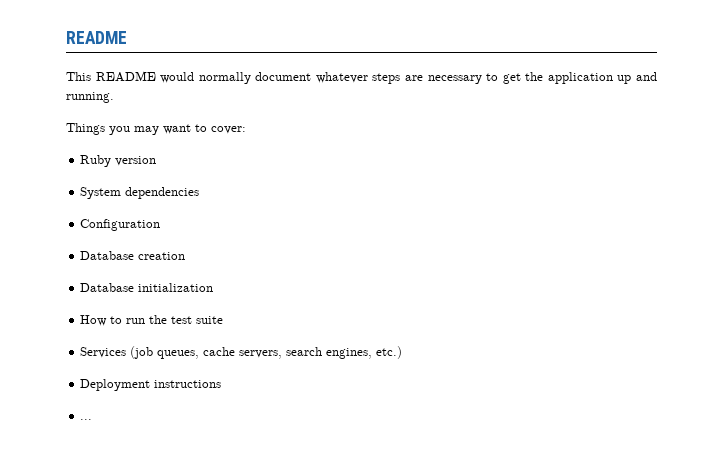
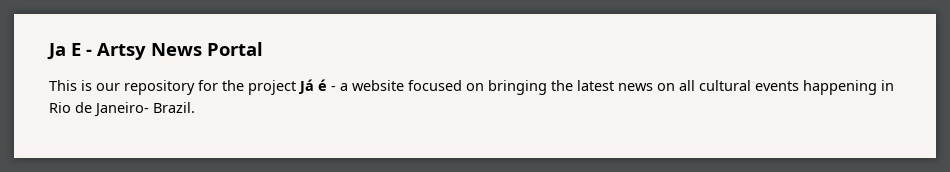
[66,31,127,44] [66,71,657,84] [66,92,114,103] [66,123,246,135] [80,155,157,167] [80,187,200,199] [80,219,161,231] [80,251,186,260] [80,283,214,292] [80,315,224,326] [80,346,403,359] [80,379,222,391] [80,419,93,420] README // This README would normally document whatever steps are necessary to get the application up and running. // Things you may want to cover: // Ruby version // System dependencies // Configuration // Database creation // Database initialization // How to run the test suite // Services (job queues, cache servers, search engines, etc.) // Deployment instructions // ... -> [47,42,263,60] [49,79,894,95] [49,102,195,117] Ja E - Artsy News Portal // This is our repository for the project Já é - a website focused on bringing the latest news on all cultural events happening in Rio de Janeiro- Brazil.

